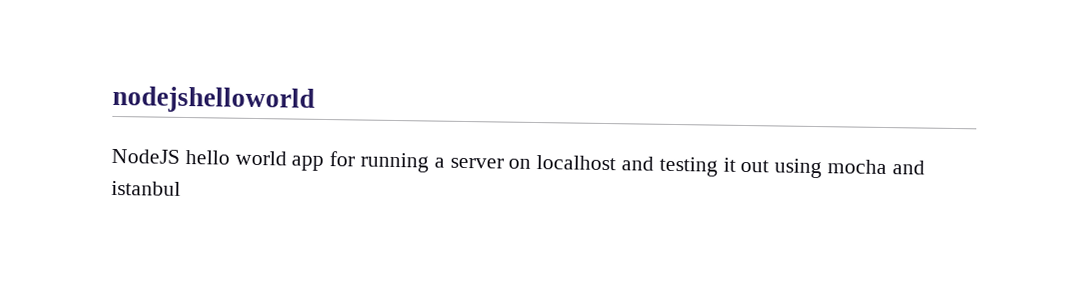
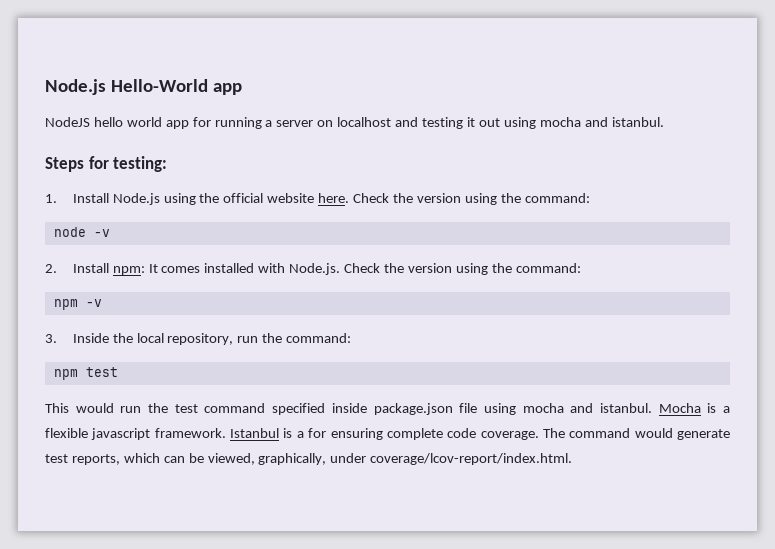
[112,85,315,114] nodejshelloworld -> [45,79,242,95] Node.js Hello-World app
[111,180,181,196] istanbul -> [611,117,664,127] [45,156,168,172] [45,193,590,205] [53,227,110,237] [45,263,581,275] [53,299,102,310] [45,333,352,345] [53,367,118,380] [45,403,730,415] [45,428,731,440] [45,453,573,465] istanbul. // Steps for testing: // 1. Install Node.js using the official website here. Check the version using the command: // node -v // 2. Install npm: It comes installed with Node.js. Check the version using the command: // npm -v // 3. Inside the local repository, run the command: // npm test // This would run the test command specified inside package.json file using mocha and istanbul. Mocha is a flexible javascript framework. Istanbul is a for ensuring complete code coverage. The command would generate test reports, which can be viewed, graphically, under coverage/lcov-report/index.html.

